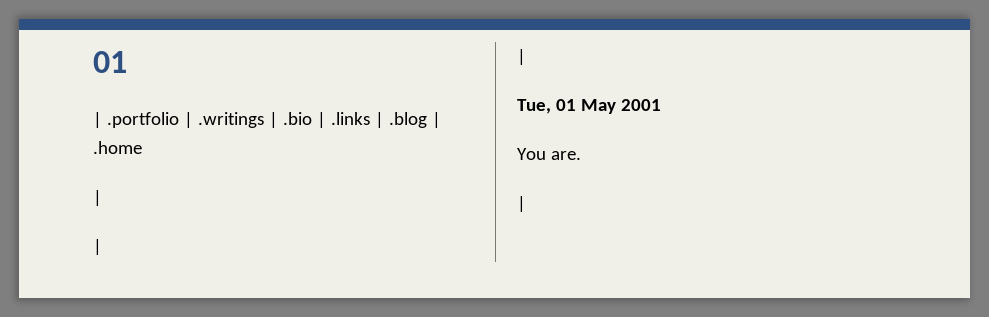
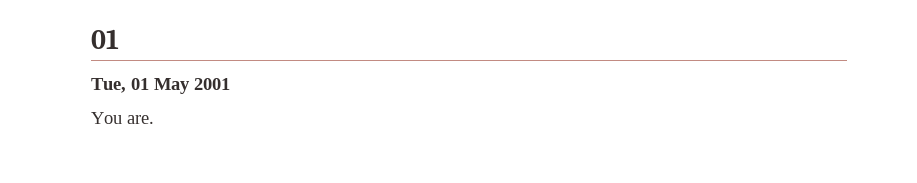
[93,51,127,73] [93,112,441,128] [93,141,142,154] [93,190,102,206] [93,239,102,255] [517,49,526,65] 01 // | .portfolio | .writings | .bio | .links | .blog | .home // | // | // | -> [91,29,119,49] 01
[517,196,526,212] // | -> (154, 119) none

